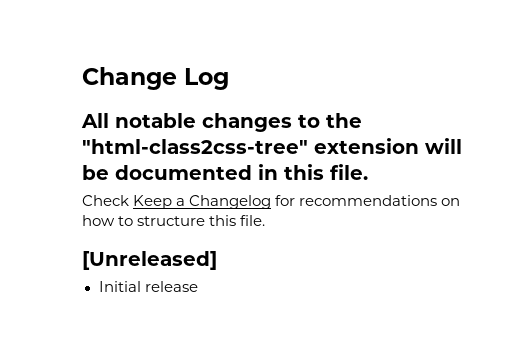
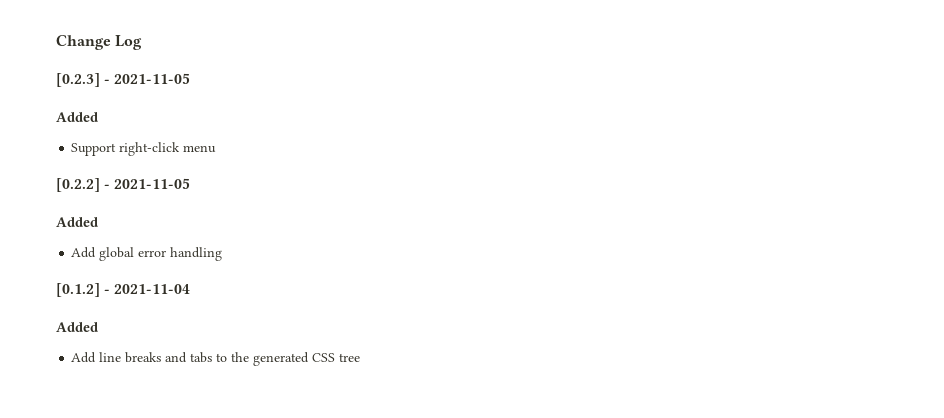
[81,113,362,132] [82,138,462,154] [82,164,368,180] [82,195,461,209] [82,215,266,226] [82,251,217,270] [98,281,198,292] All notable changes to the "html-class2css-tree" extension will be documented in this file. // Check Keep a Changelog for recommendations on how to structure this file. // [Unreleased] // Initial release -> [56,73,191,87] [56,112,98,122] [71,142,217,156] [56,178,191,192] [56,217,98,227] [71,247,223,261] [56,283,191,297] [56,322,98,332] [71,352,361,366] [0.2.3] - 2021-11-05 // Added // Support right-click menu // [0.2.2] - 2021-11-05 // Added // Add global error handling // [0.1.2] - 2021-11-04 // Added // Add line breaks and tabs to the generated CSS tree

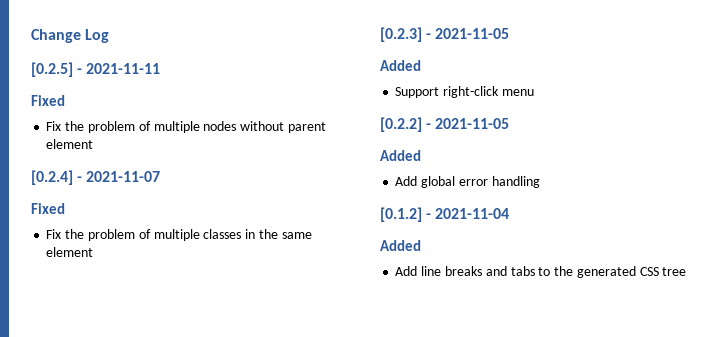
(143, 42) none -> [31,62,161,77] [31,95,65,106] [46,121,326,133] [46,139,94,149] [31,170,161,185] [31,203,65,214] [46,229,312,241] [46,247,94,257] // [0.2.5] - 2021-11-11 // Fixed // Fix the problem of multiple nodes without parent element // [0.2.4] - 2021-11-07 // Fixed // Fix the problem of multiple classes in the same element

